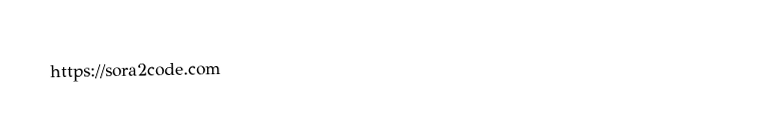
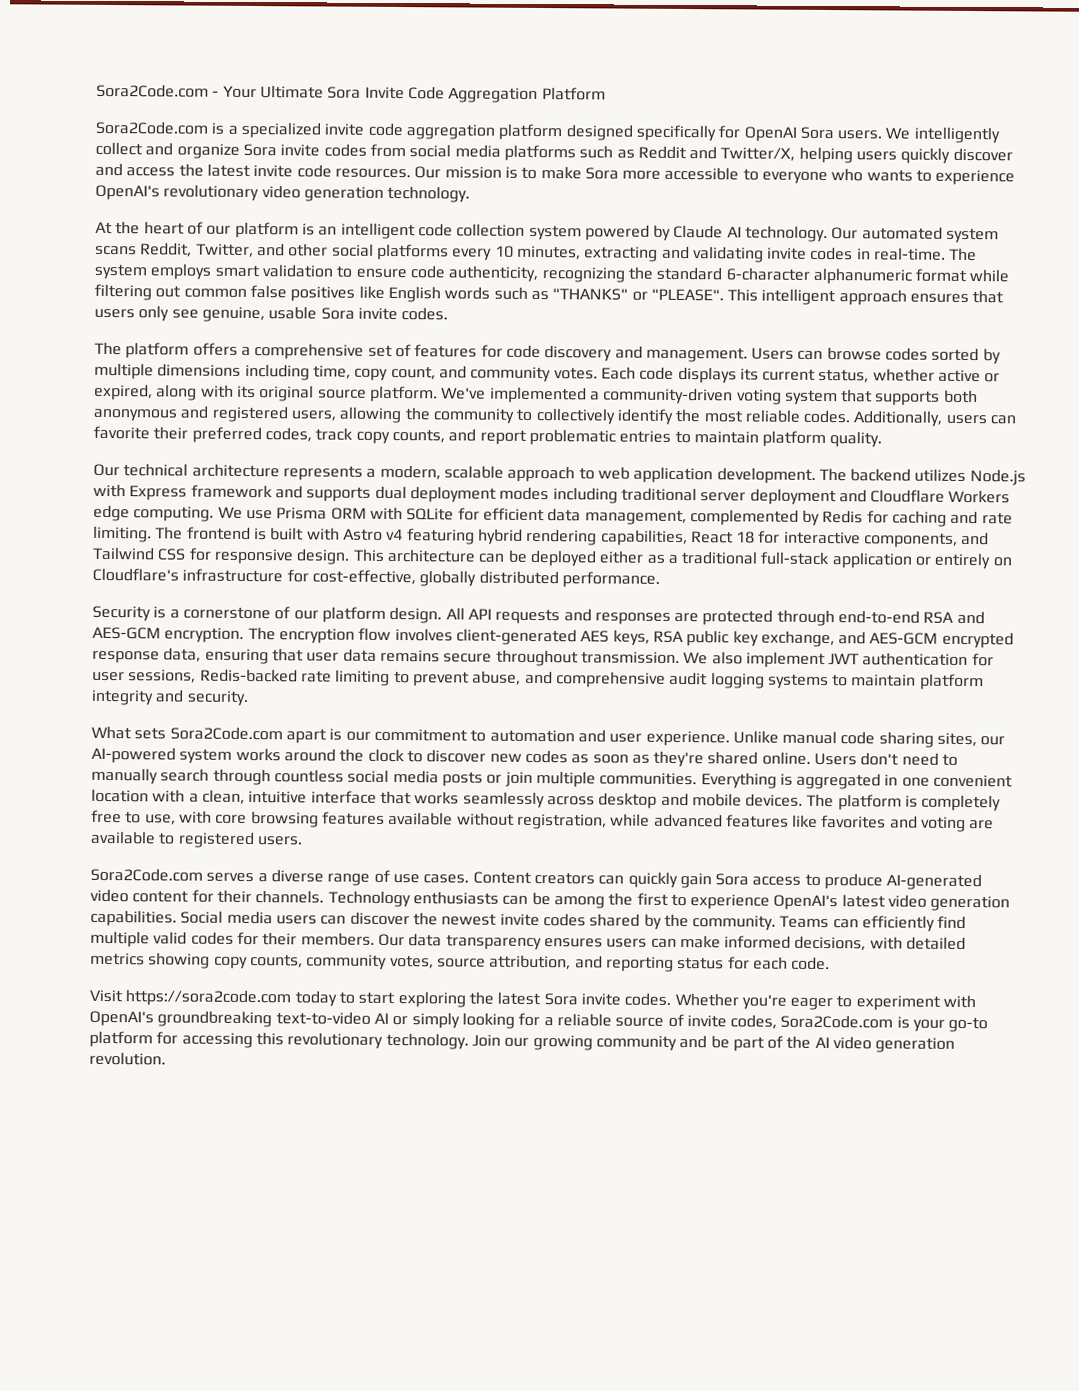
[50,62,221,83] https://sora2code.com -> [96,83,606,103] [95,120,1000,144] [95,141,1013,164] [95,162,1016,186] [95,184,471,203] [95,221,1000,244] [95,242,978,263] [94,263,1010,285] [94,283,1005,306] [94,305,449,323] [94,341,1001,365] [94,362,1001,384] [94,383,978,406] [93,405,1017,427] [93,425,883,448] [93,463,1026,486] [93,483,1011,506] [93,504,1013,527] [93,525,990,548] [92,546,1012,570] [92,567,660,588] [92,605,985,627] [92,626,1014,649] [92,647,994,668] [92,668,984,691] [91,689,249,706] [91,725,1006,748] [91,746,959,768] [91,767,1014,790] [91,788,1002,812] [91,809,995,832] [90,830,303,849] [90,867,983,891] [90,888,1011,912] [90,909,967,932] [90,930,967,951] [90,952,831,972] [89,989,977,1011] [89,1010,989,1033] [89,1030,956,1053] [89,1051,166,1066] Sora2Code.com - Your Ultimate Sora Invite Code Aggregation Platform // Sora2Code.com is a specialized invite code aggregation platform designed specifically for OpenAI Sora users. We intelligently collect and organize Sora invite codes from social media platforms such as Reddit and Twitter/X, helping users quickly discover and access the latest invite code resources. Our mission is to make Sora more accessible to everyone who wants to experience OpenAI's revolutionary video generation technology. // At the heart of our platform is an intelligent code collection system powered by Claude AI technology. Our automated system scans Reddit, Twitter, and other social platforms every 10 minutes, extracting and validating invite codes in real-time. The system employs smart validation to ensure code authenticity, recognizing the standard 6-character alphanumeric format while filtering out common false positives like English words such as "THANKS" or "PLEASE". This intelligent approach ensures that users only see genuine, usable Sora invite codes. // The platform offers a comprehensive set of features for code discovery and management. Users can browse codes sorted by multiple dimensions including time, copy count, and community votes. Each code displays its current status, whether active or expired, along with its original source platform. We've implemented a community-driven voting system that supports both anonymous and registered users, allowing the community to collectively identify the most reliable codes. Additionally, users can favorite their preferred codes, track copy counts, and report problematic entries to maintain platform quality. // Our technical architecture represents a modern, scalable approach to web application development. The backend utilizes Node.js with Express framework and supports dual deployment modes including traditional server deployment and Cloudflare Workers edge computing. We use Prisma ORM with SQLite for efficient data management, complemented by Redis for caching and rate limiting. The frontend is built with Astro v4 featuring hybrid rendering capabilities, React 18 for interactive components, and Tailwind CSS for responsive design. This architecture can be deployed either as a traditional full-stack application or entirely on Cloudflare's infrastructure for cost-effective, globally distributed performance. // Security is a cornerstone of our platform design. All API requests and responses are protected through end-to-end RSA and AES-GCM encryption. The encryption flow involves client-generated AES keys, RSA public key exchange, and AES-GCM encrypted response data, ensuring that user data remains secure throughout transmission. We also implement JWT authentication for user sessions, Redis-backed rate limiting to prevent abuse, and comprehensive audit logging systems to maintain platform integrity and security. // What sets Sora2Code.com apart is our commitment to automation and user experience. Unlike manual code sharing sites, our AI-powered system works around the clock to discover new codes as soon as they're shared online. Users don't need to manually search through countless social media posts or join multiple communities. Everything is aggregated in one convenient location with a clean, intuitive interface that works seamlessly across desktop and mobile devices. The platform is completely free to use, with core browsing features available without registration, while advanced features like favorites and voting are available to registered users. // Sora2Code.com serves a diverse range of use cases. Content creators can quickly gain Sora access to produce AI-generated video content for their channels. Technology enthusiasts can be among the first to experience OpenAI's latest video generation capabilities. Social media users can discover the newest invite codes shared by the community. Teams can efficiently find multiple valid codes for their members. Our data transparency ensures users can make informed decisions, with detailed metrics showing copy counts, community votes, source attribution, and reporting status for each code. // Visit https://sora2code.com today to start exploring the latest Sora invite codes. Whether you're eager to experiment with OpenAI's groundbreaking text-to-video AI or simply looking for a reliable source of invite codes, Sora2Code.com is your go-to platform for accessing this revolutionary technology. Join our growing community and be part of the AI video generation revolution.

